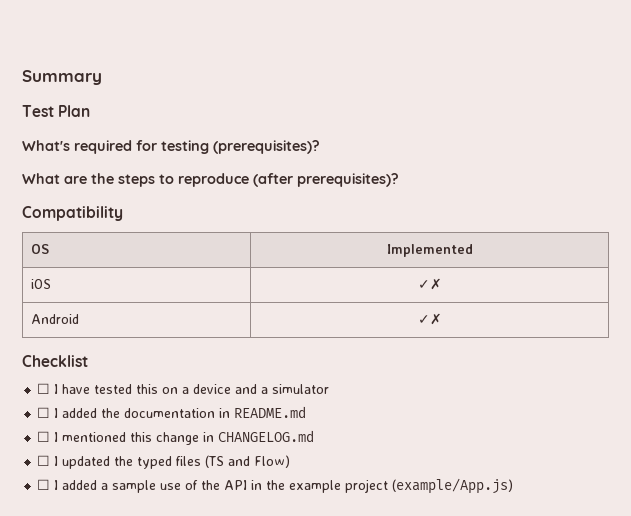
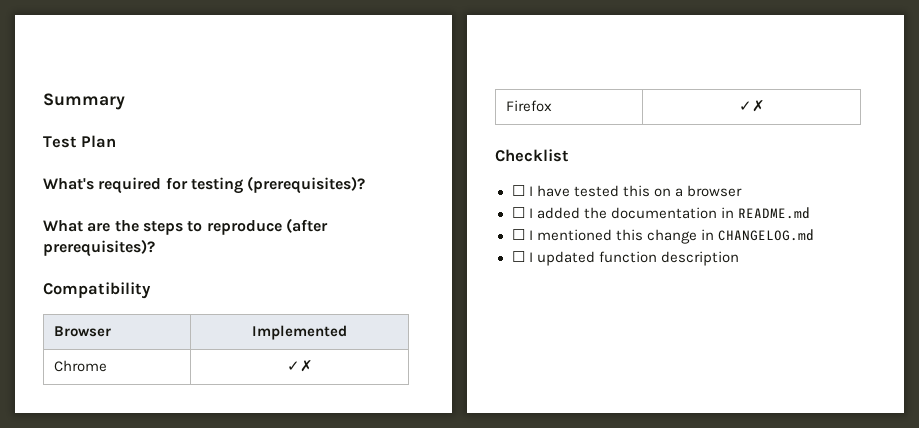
[30,244,49,254] OS -> [53,326,111,337] Browser
[30,279,51,289] [417,278,442,290] [30,314,79,324] iOS | ✓✗ // Android -> [53,360,107,372] [286,360,313,372] [505,100,552,112] Chrome | ✓✗ // Firefox
[193,384,330,394] device and a simulator -> [686,185,742,197] browser
[114,455,291,469] [37,478,514,494] the typed files (TS and Flow) // ☐ I added a sample use of the API in the example project (example/App.js) -> [598,251,739,266] function description

